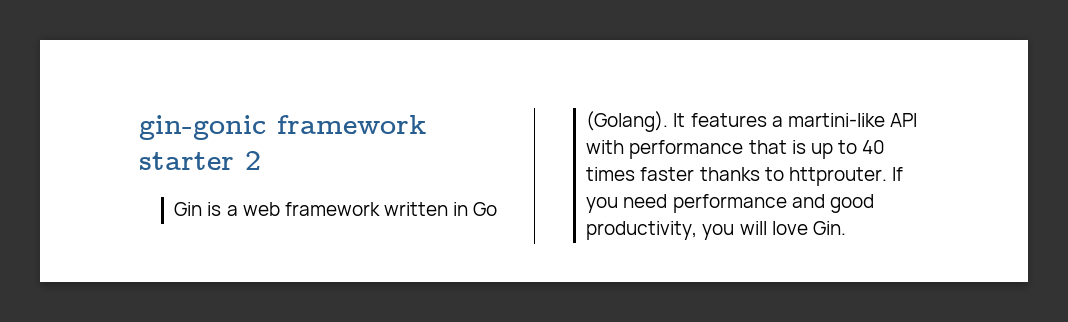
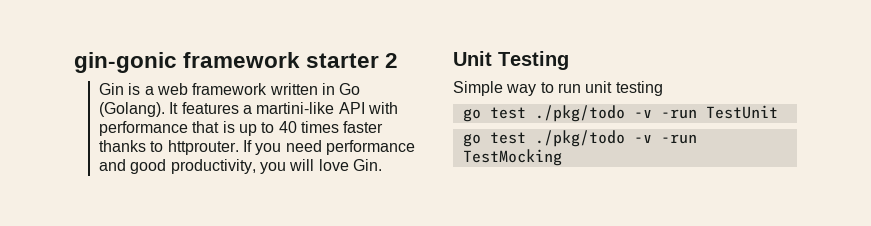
(846, 228) none -> [453,51,569,70] [453,81,663,96] [462,105,778,122] [462,130,697,147] [462,149,562,166] // Unit Testing // Simple way to run unit testing // go test ./pkg/todo -v -run TestUnit // go test ./pkg/todo -v -run TestMocking

